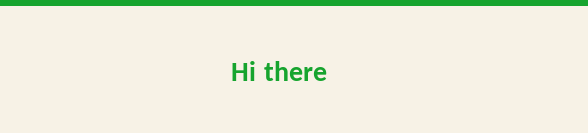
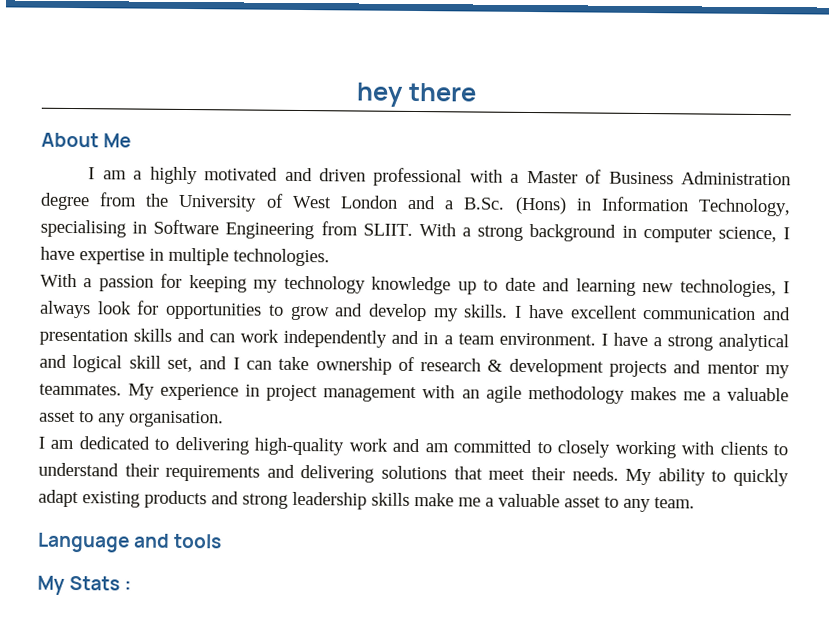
[231,61,257,81] Hi -> [356,82,405,107] hey
(327, 71) none -> [41,132,132,148] [88,166,792,187] [40,192,791,217] [40,219,790,243] [40,246,330,267] [40,273,790,298] [39,300,791,322] [39,328,790,352] [39,354,790,379] [39,383,790,404] [39,410,224,428] [38,436,788,459] [38,462,790,487] [38,489,695,513] [37,532,223,553] [37,575,133,595] // About Me // I am a highly motivated and driven professional with a Master of Business Administration degree from the University of West London and a B.Sc. (Hons) in Information Technology, specialising in Software Engineering from SLIIT. With a strong background in computer science, I have expertise in multiple technologies. // With a passion for keeping my technology knowledge up to date and learning new technologies, I always look for opportunities to grow and develop my skills. I have excellent communication and presentation skills and can work independently and in a team environment. I have a strong analytical and logical skill set, and I can take ownership of research & development projects and mentor my teammates. My experience in project management with an agile methodology makes me a valuable asset to any organisation. // I am dedicated to delivering high-quality work and am committed to closely working with clients to understand their requirements and delivering solutions that meet their needs. My ability to quickly adapt existing products and strong leadership skills make me a valuable asset to any team. // Language and tools // My Stats :

